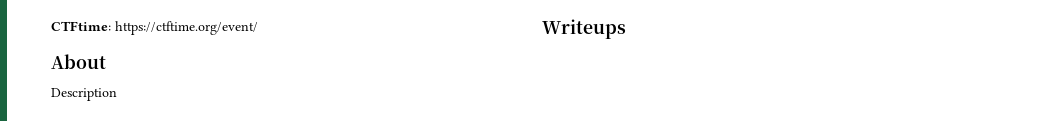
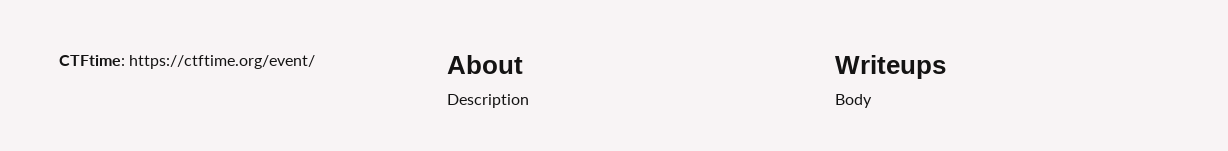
(626, 29) none -> [835,94,872,108] // Body

